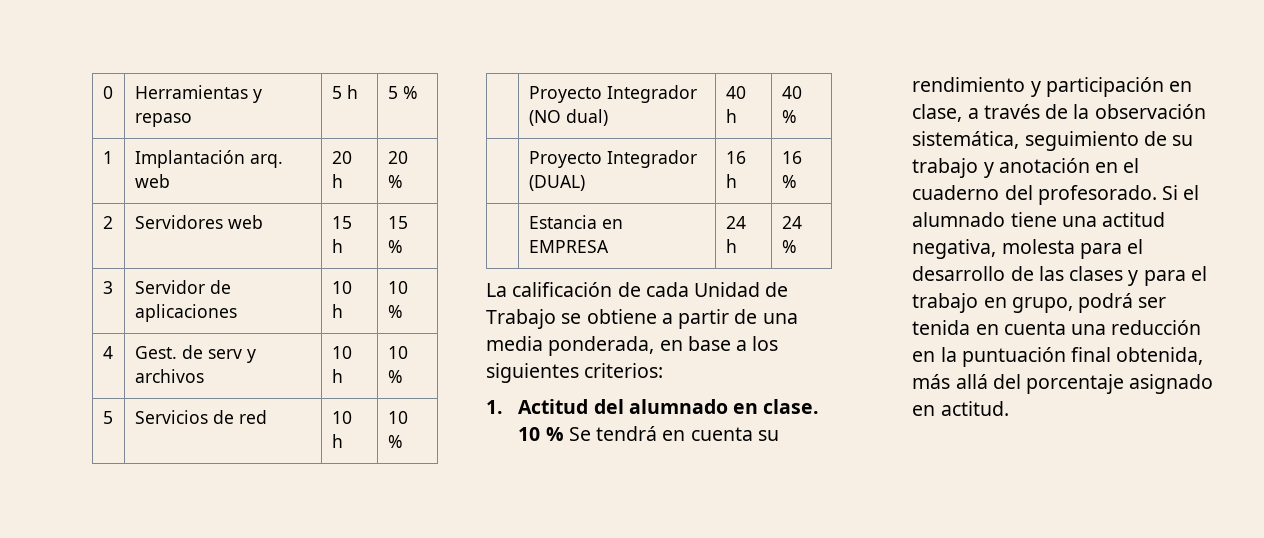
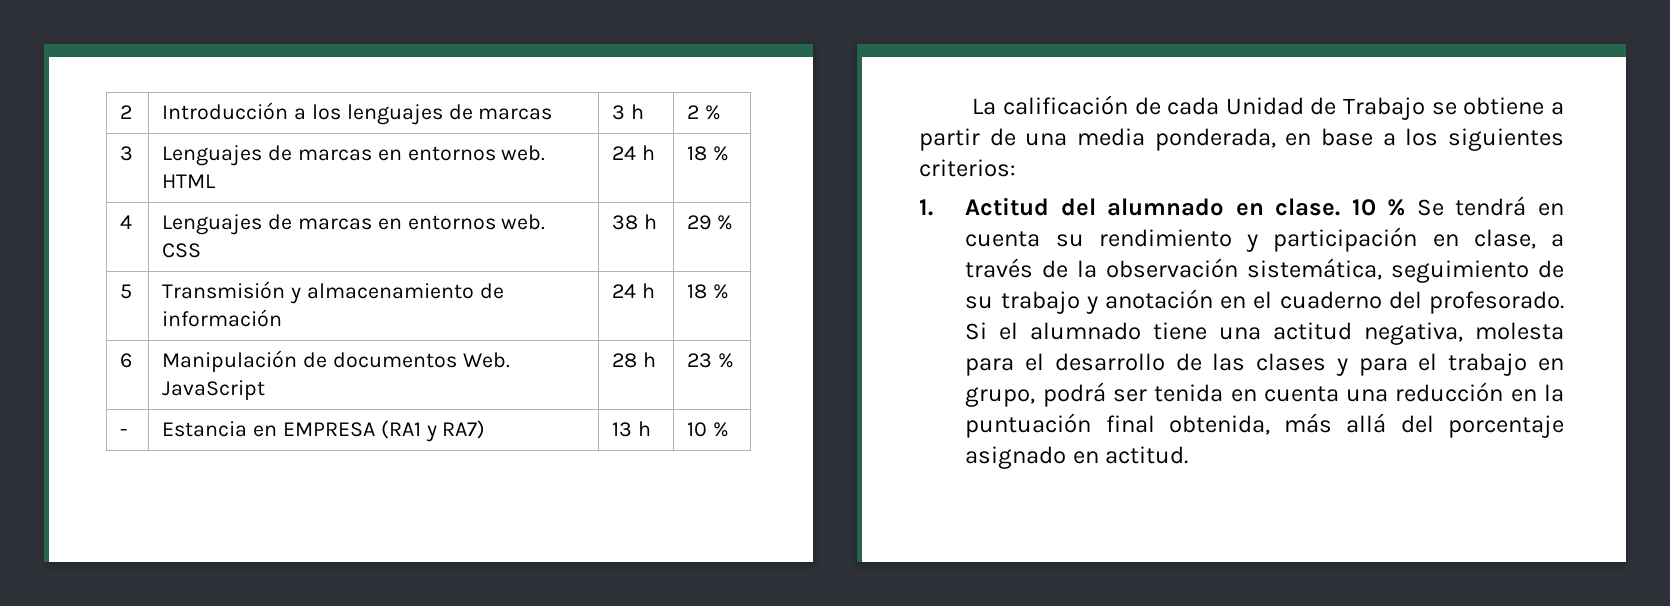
[102,86,113,99] [134,85,262,103] [134,113,192,127] [331,85,358,99] [387,86,418,99] [102,151,113,164] [134,150,283,168] [134,174,170,188] [331,151,352,164] [331,174,343,188] [387,151,408,164] [387,175,403,188] [102,216,113,229] [134,215,263,229] [331,216,352,229] [331,239,343,253] [387,216,408,229] [387,240,403,253] [102,281,113,294] [134,280,231,294] [134,304,237,322] [331,281,352,294] [331,304,343,318] [387,281,408,294] 0 | Herramientas y repaso | 5 h | 5 % // 1 | Implantación arq. web | 20 h | 20 % // 2 | Servidores web | 15 h | 15 % // 3 | Servidor de aplicaciones | 10 h | 10 -> [120,105,133,119] [162,102,553,125] [612,104,645,120] [687,105,722,120] [120,146,134,161] [162,145,546,166] [162,174,216,188] [612,145,656,160] [687,146,708,161] 2 | Introducción a los lenguajes de marcas | 3 h | 2 % // 3 | Lenguajes de marcas en entornos web. HTML | 24 h | 18
[134,345,256,363] [134,369,204,383] [331,346,352,359] [331,369,343,383] [387,346,408,359] Gest. de serv y archivos | 10 h | 10 -> [162,214,546,235] [162,243,202,258] [612,214,658,230] [687,215,712,230] Lenguajes de marcas en entornos web. CSS | 38 h | 29
[134,410,267,424] [331,411,352,424] [331,434,343,448] [387,411,408,424] [387,435,403,448] [528,85,697,103] [528,109,608,126] [725,86,746,99] [725,109,737,123] [781,86,802,99] [781,110,797,123] [528,150,697,168] [528,175,585,191] [725,151,746,164] [725,174,737,188] [781,151,802,164] [781,175,797,188] Servicios de red | 10 h | 10 % // | Proyecto Integrador (NO dual) | 40 h | 40 % // | Proyecto Integrador (DUAL) | 16 h | 16 % // -> [162,281,504,304] [162,309,283,327] [612,283,656,298] [687,284,730,299] [120,353,133,368] [162,350,510,373] [162,380,266,401] [612,352,657,368] [687,353,735,368] [120,429,128,436] Transmisión y almacenamiento de información | 24 h | 18 % // 6 | Manipulación de documentos Web. JavaScript | 28 h | 23 % // -
[725,216,746,229] [725,239,737,253] [781,216,802,229] | 24 h | 24 -> [380,420,486,442] [612,421,652,437] [687,422,708,437] (RA1 y RA7) | 13 h | 10

